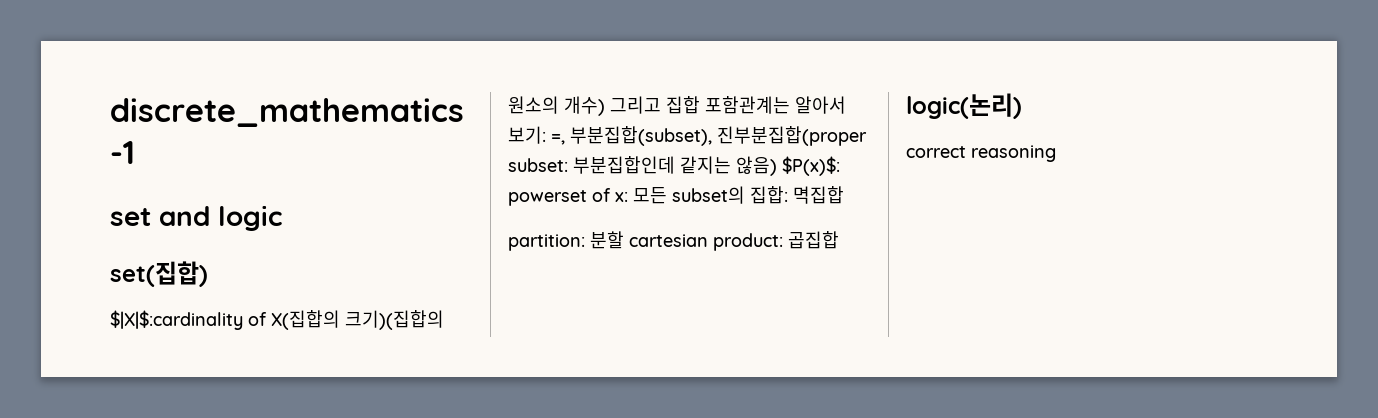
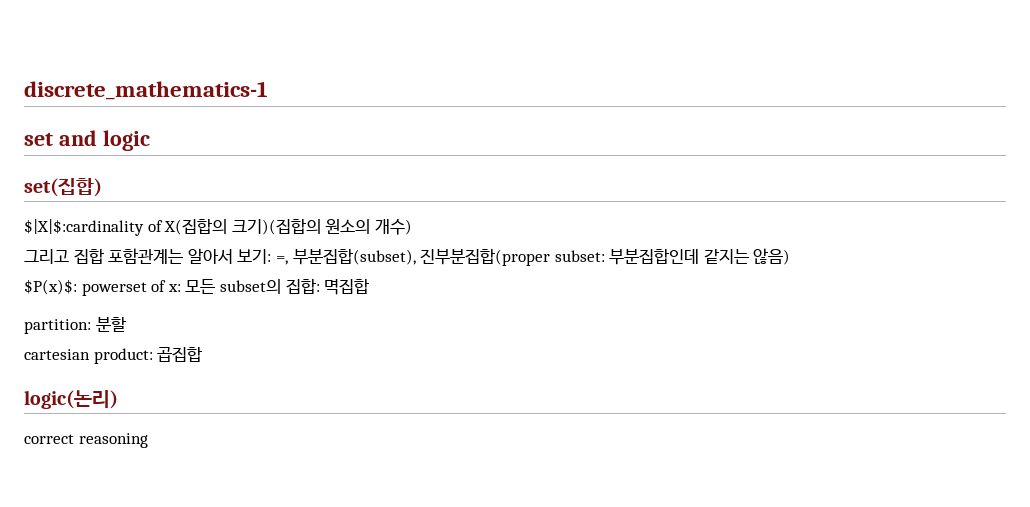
(605, 106) none -> (412, 227) //
(777, 166) none -> (791, 256) //
(624, 240) none -> (126, 324) //

